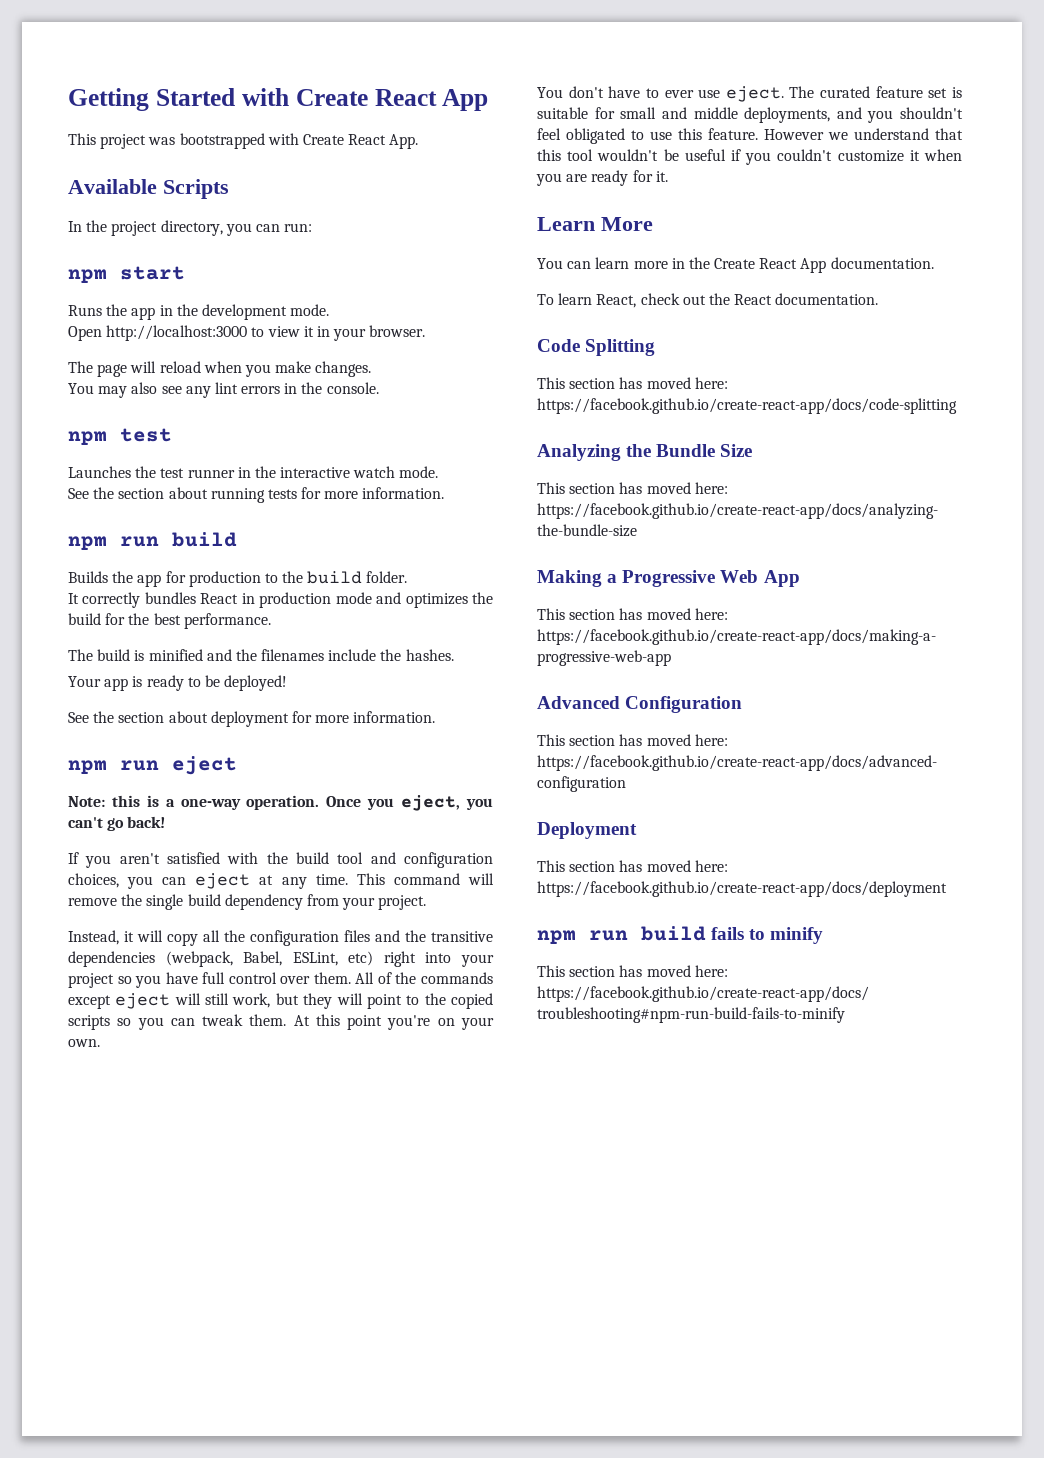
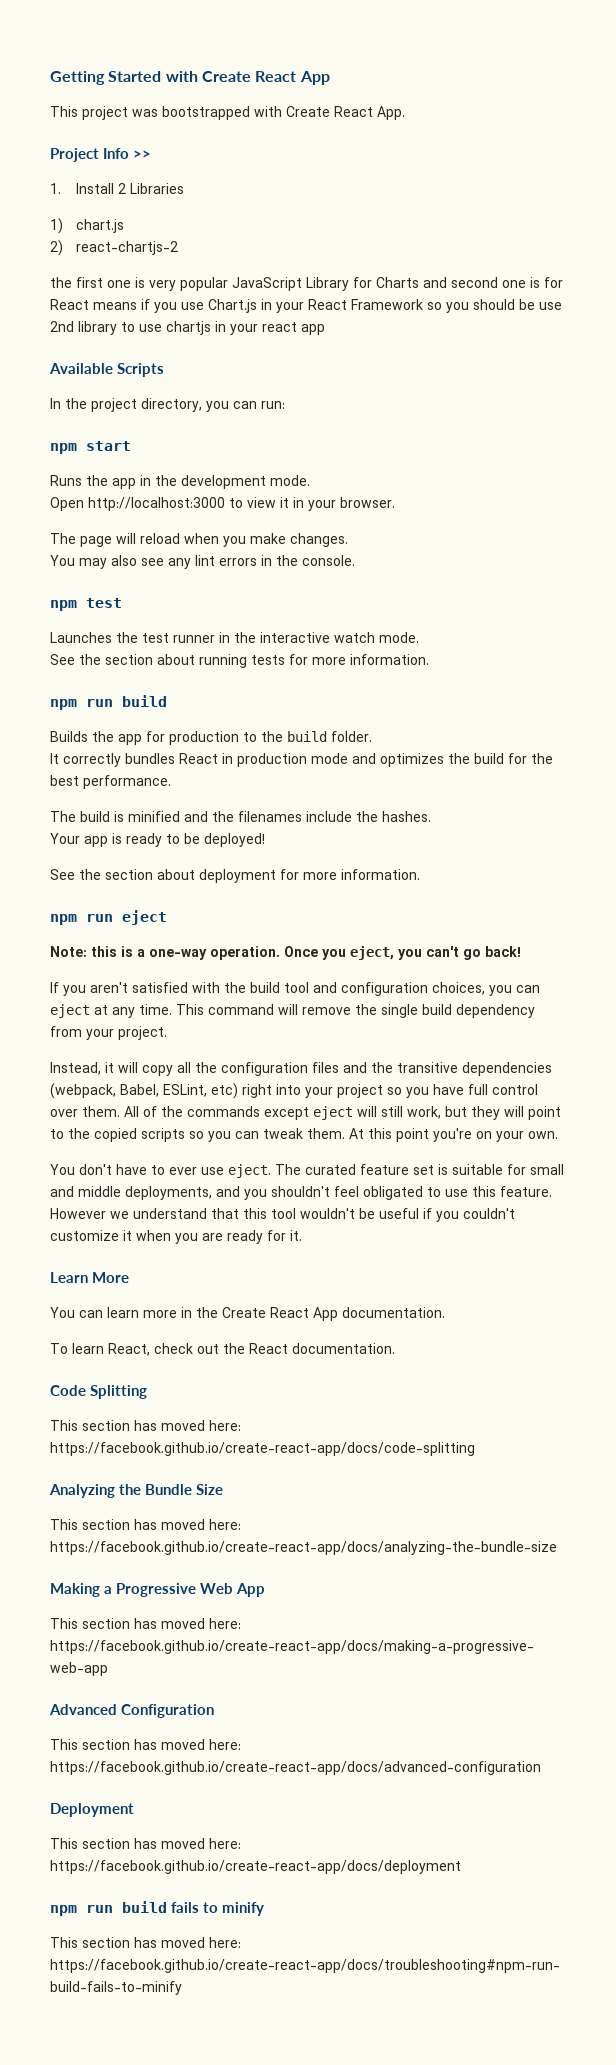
(419, 141) none -> [50,148,152,162] [50,183,185,194] [50,218,125,234] [50,240,179,256] [50,277,563,291] [50,299,562,313] [50,321,325,335] // Project Info >> // 1. Install 2 Libraries // 1) chart.js // 2) react-chartjs-2 // the first one is very popular JavaScript Library for Charts and second one is for React means if you use Chart.js in your React Framework so you should be use 2nd library to use chartjs in your react app

